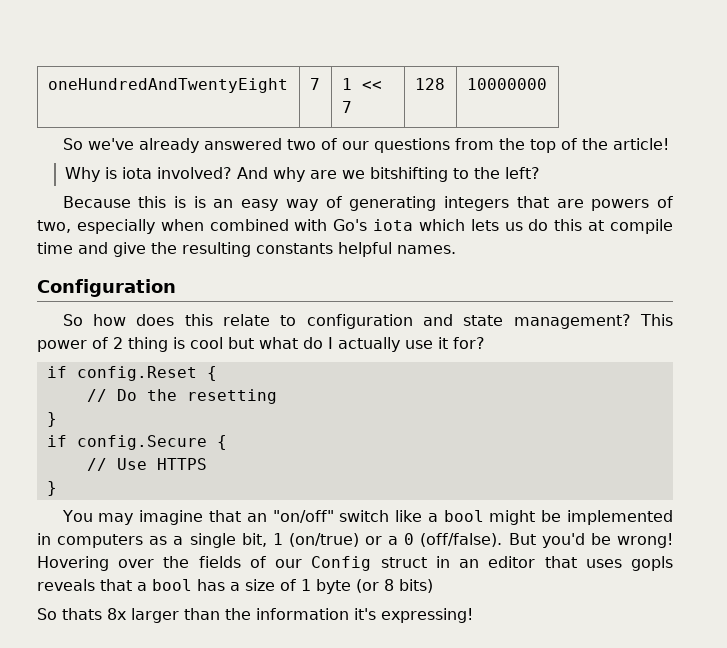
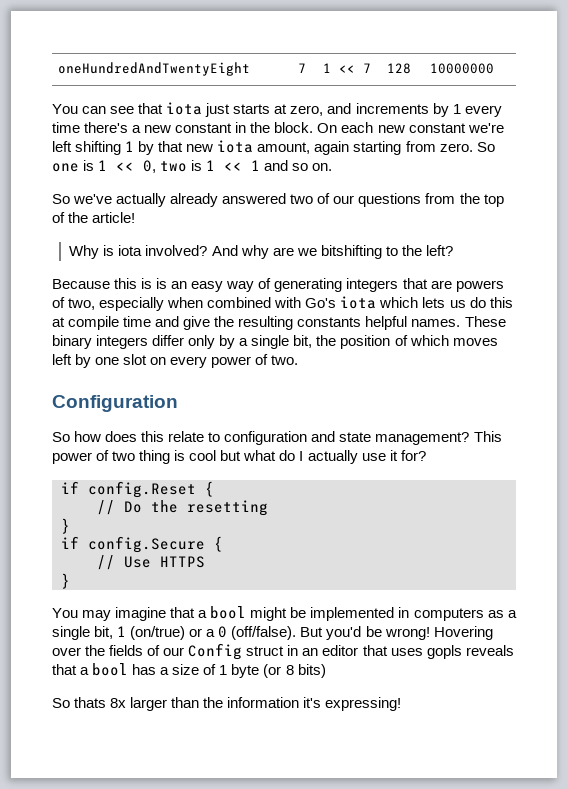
(547, 84) none -> [52,102,502,117] [52,122,504,133] [52,140,495,155] [52,160,333,173] // You can see that iota just starts at zero, and increments by 1 every time there's a new constant in the block. On each new constant we're left shifting 1 by that new iota amount, again starting from zero. So one is 1 << 0, two is 1 << 1 and so on.
(134, 144) none -> [116,193,167,207] actually
(456, 249) none -> [464,316,506,327] [52,335,498,349] [52,354,299,368] These binary integers differ only by a single bit, the position of which moves left by one slot on every power of two.
[113,337,123,349] 2 -> [112,451,136,461] two
[246,510,423,523] an "on/off" switch like -> (196, 612) none

